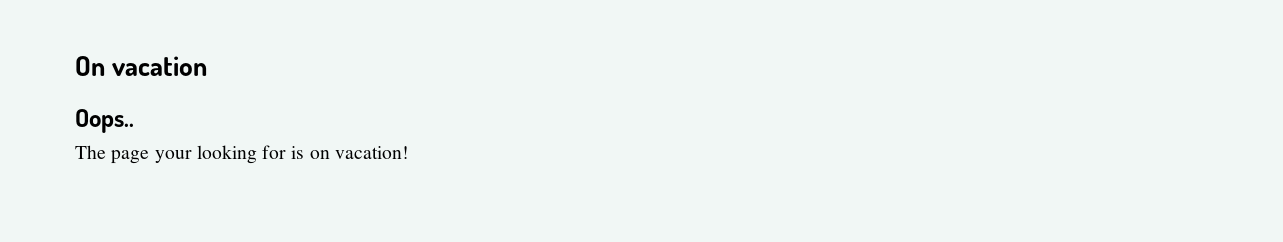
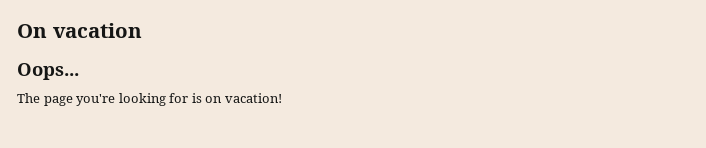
[75,109,134,133] Oops.. -> [17,63,79,80] Oops...
[154,150,192,163] your -> [76,94,116,106] you're

